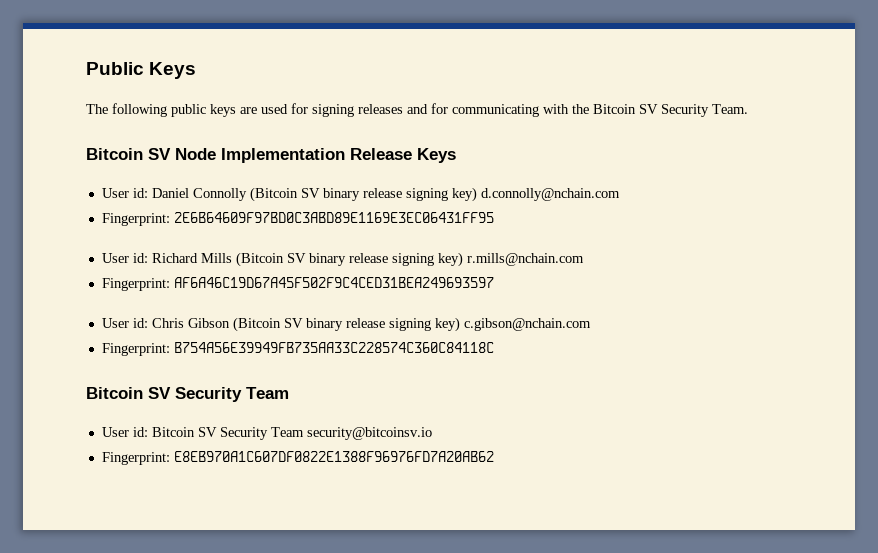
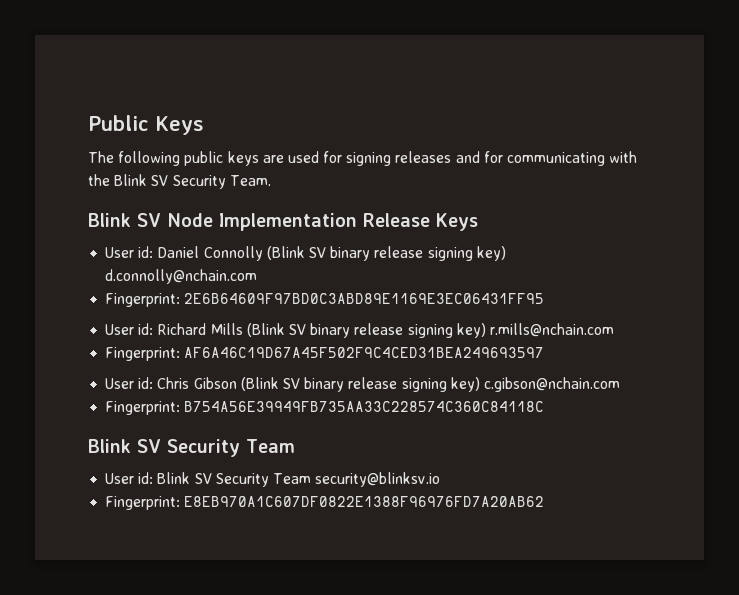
[593,104,636,114] Bitcoin -> [114,174,148,186] Blink
[86,148,143,160] Bitcoin -> [88,213,131,227] Blink
[249,187,298,202] (Bitcoin -> [266,246,305,260] (Blink
[235,252,284,267] (Bitcoin -> [246,323,285,337] (Blink
[232,317,281,332] (Bitcoin -> [240,377,279,391] (Blink
[86,387,143,399] Bitcoin -> [88,439,131,453] Blink
[151,427,432,440] Bitcoin SV Security Team security@bitcoinsv.io -> [157,472,441,487] Blink SV Security Team security@blinksv.io

